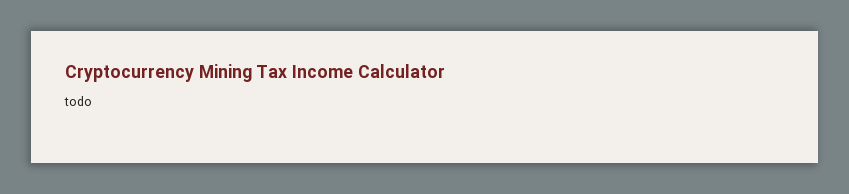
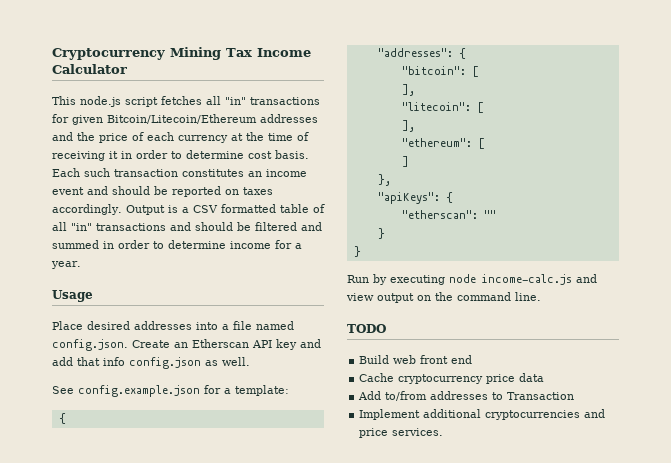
[64,96,92,106] todo -> [52,96,320,107] [52,114,318,125] [52,132,309,143] [52,150,309,161] [52,168,307,177] [52,186,273,197] [52,204,325,215] [52,222,322,231] [52,240,302,249] [51,261,81,269] [52,290,93,302] [52,321,294,330] [52,339,321,351] [52,357,250,369] [52,385,289,397] [58,413,66,424] [377,48,466,59] [401,66,479,77] [401,84,415,96] [401,102,484,113] [401,120,415,132] [401,138,485,149] [401,156,409,167] [377,174,391,186] [377,192,453,204] [401,210,496,219] [377,228,385,239] [353,246,361,257] [347,274,597,285] [346,292,541,303] [347,324,386,333] [359,355,473,364] [359,373,545,384] [358,391,575,401] [359,409,606,420] [359,428,444,438] This node.js script fetches all "in" transactions for given Bitcoin/Litecoin/Ethereum addresses and the price of each currency at the time of receiving it in order to determine cost basis. Each such transaction constitutes an income event and should be reported on taxes accordingly. Output is a CSV formatted table of all "in" transactions and should be filtered and summed in order to determine income for a year. // Usage // Place desired addresses into a file named config.json. Create an Etherscan API key and add that info config.json as well. // See config.example.json for a template: // { // "addresses": { // "bitcoin": [ // ], // "litecoin": [ // ], // "ethereum": [ // ] // }, // "apiKeys": { // "etherscan": "" // } // } // Run by executing node income-calc.js and view output on the command line. // TODO // Build web front end // Cache cryptocurrency price data // Add to/from addresses to Transaction // Implement additional cryptocurrencies and price services.

